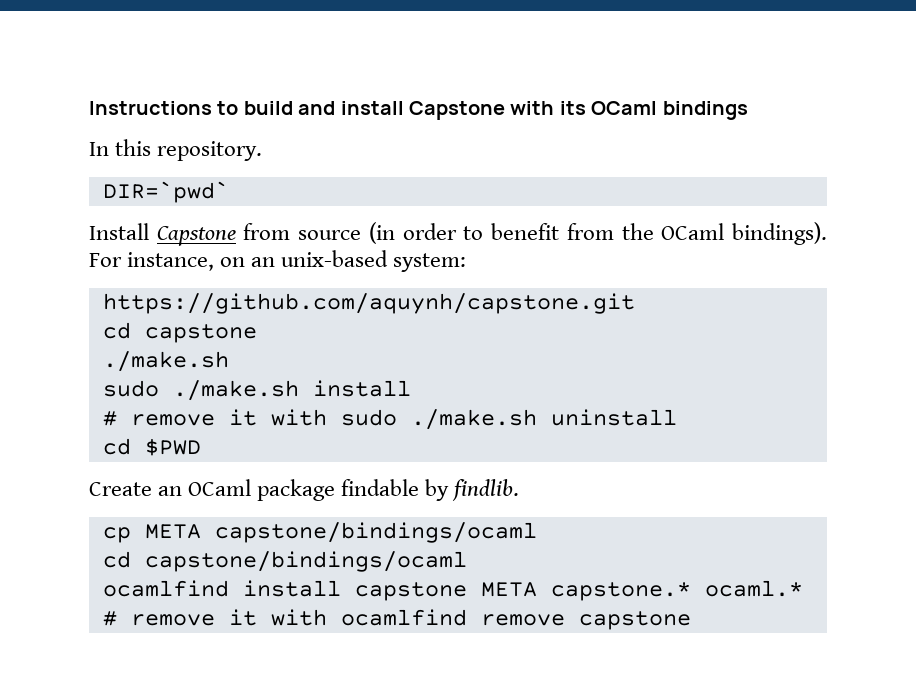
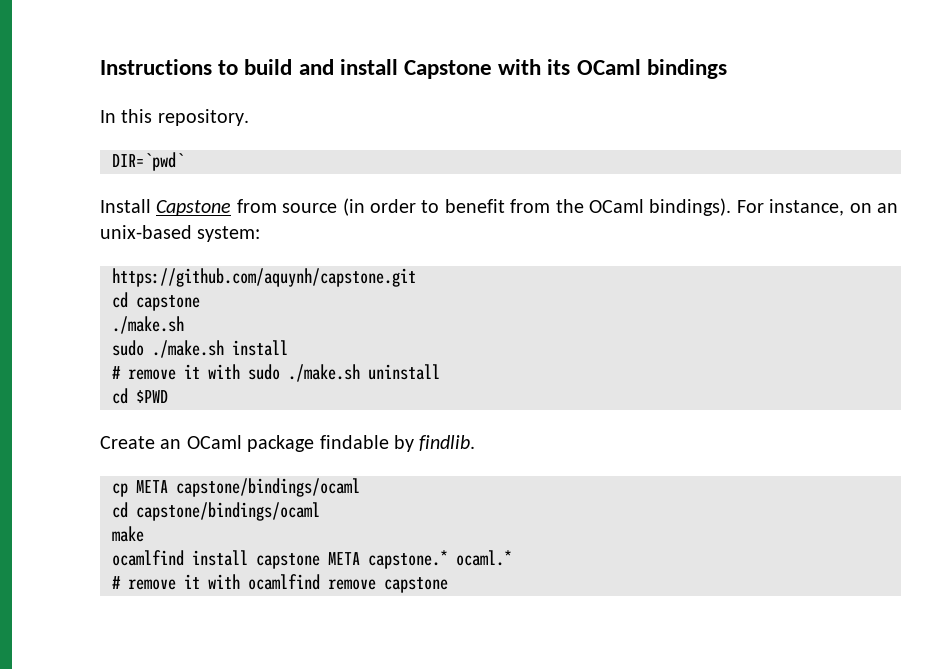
(467, 561) none -> [112,526,144,542] // make

